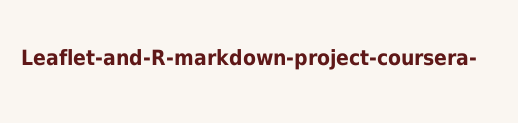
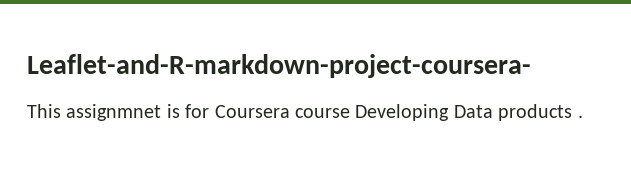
(477, 59) none -> [27,104,583,121] // This assignmnet is for Coursera course Developing Data products .

